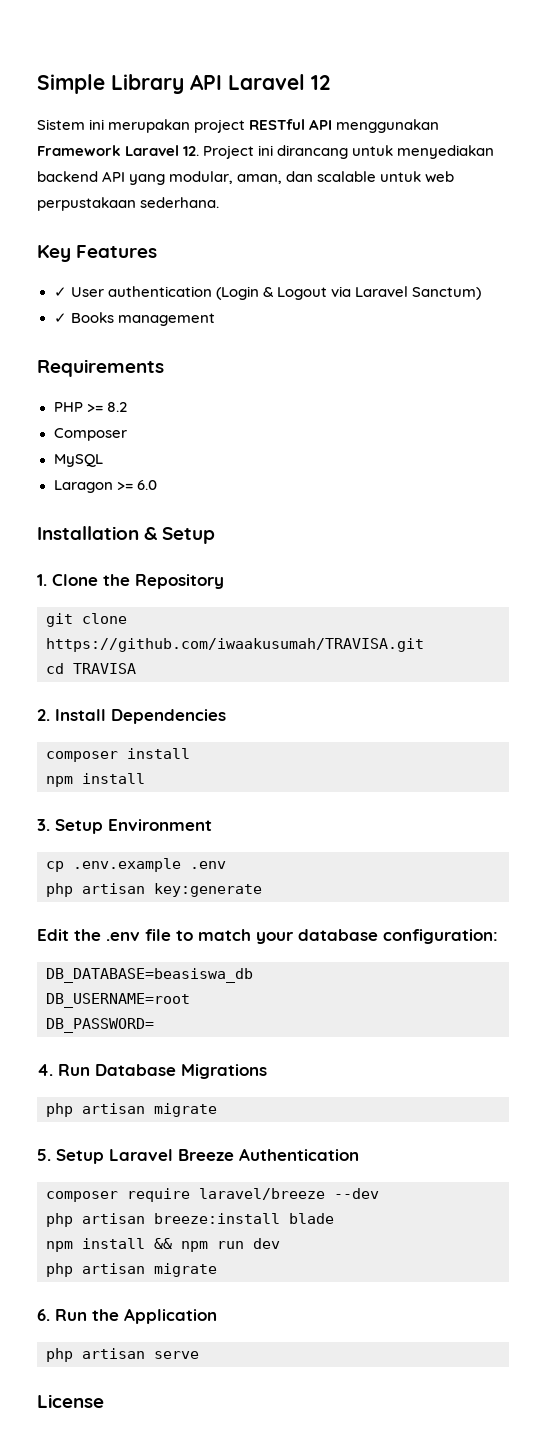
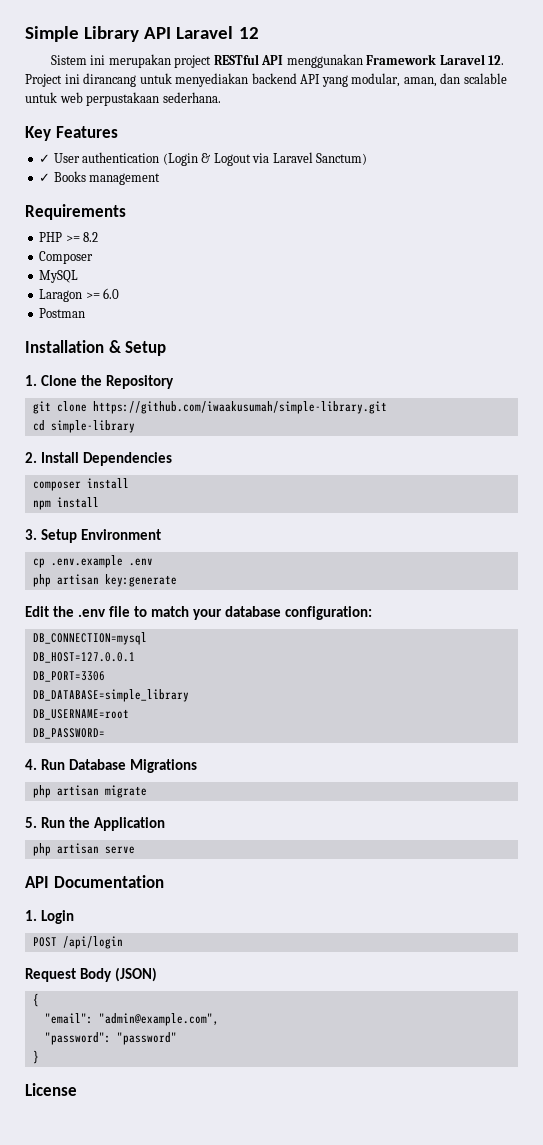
(157, 485) none -> [39,308,86,318] // Postman
[46,638,424,652] https://github.com/iwaakusumah/TRAVISA.git -> [92,401,387,414] https://github.com/iwaakusumah/simple-library.git
[73,663,136,674] TRAVISA -> [50,420,135,433] simple-library
[46,968,253,983] DB_DATABASE=beasiswa_db -> [32,632,147,645] [32,652,135,663] [32,671,105,682] [32,689,189,702] DB_CONNECTION=mysql // DB_HOST=127.0.0.1 // DB_PORT=3306 // DB_DATABASE=simple_library
[56,1148,359,1164] [46,1188,379,1202] [46,1213,334,1227] [46,1238,280,1252] [46,1263,217,1277] [37,1309,50,1321] Setup Laravel Breeze Authentication // composer require laravel/breeze --dev // php artisan breeze:install blade // npm install && npm run dev // php artisan migrate // 6. -> (37, 822) none
(199, 1355) none -> [25,875,164,888] [25,910,75,924] [32,936,123,949] [25,967,158,982] [32,993,39,1007] [44,1013,219,1026] [44,1032,177,1045] [32,1050,39,1064] // API Documentation // 1. Login // POST /api/login // Request Body (JSON) // { // "email": "admin@example.com", // "password": "password" // }

